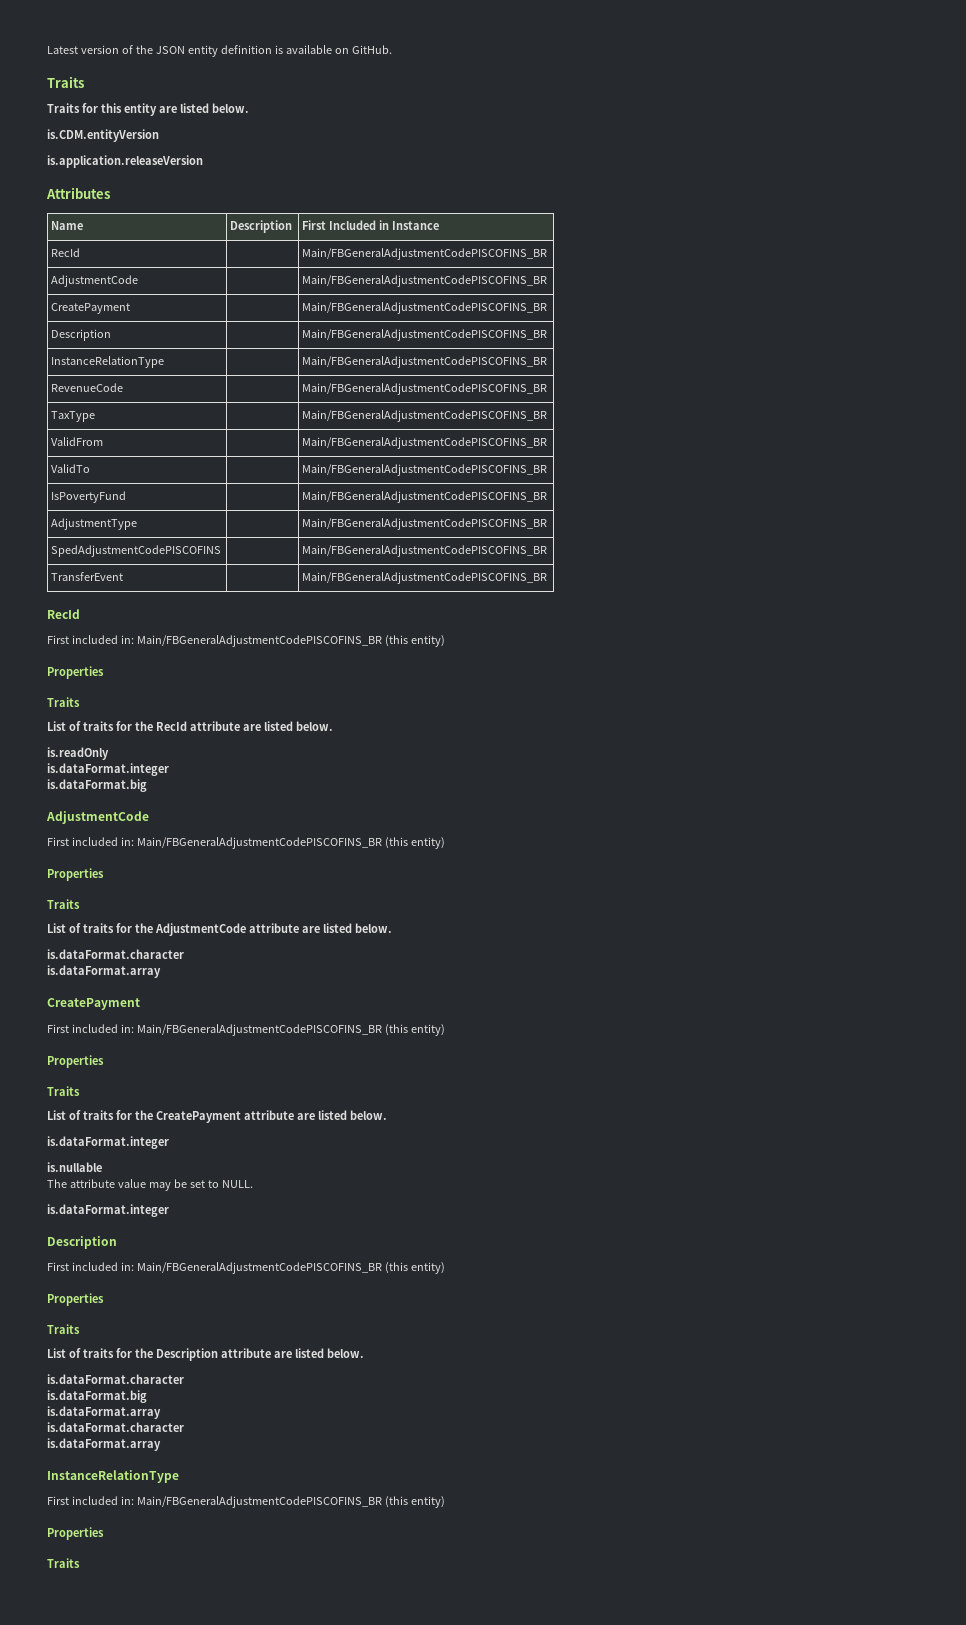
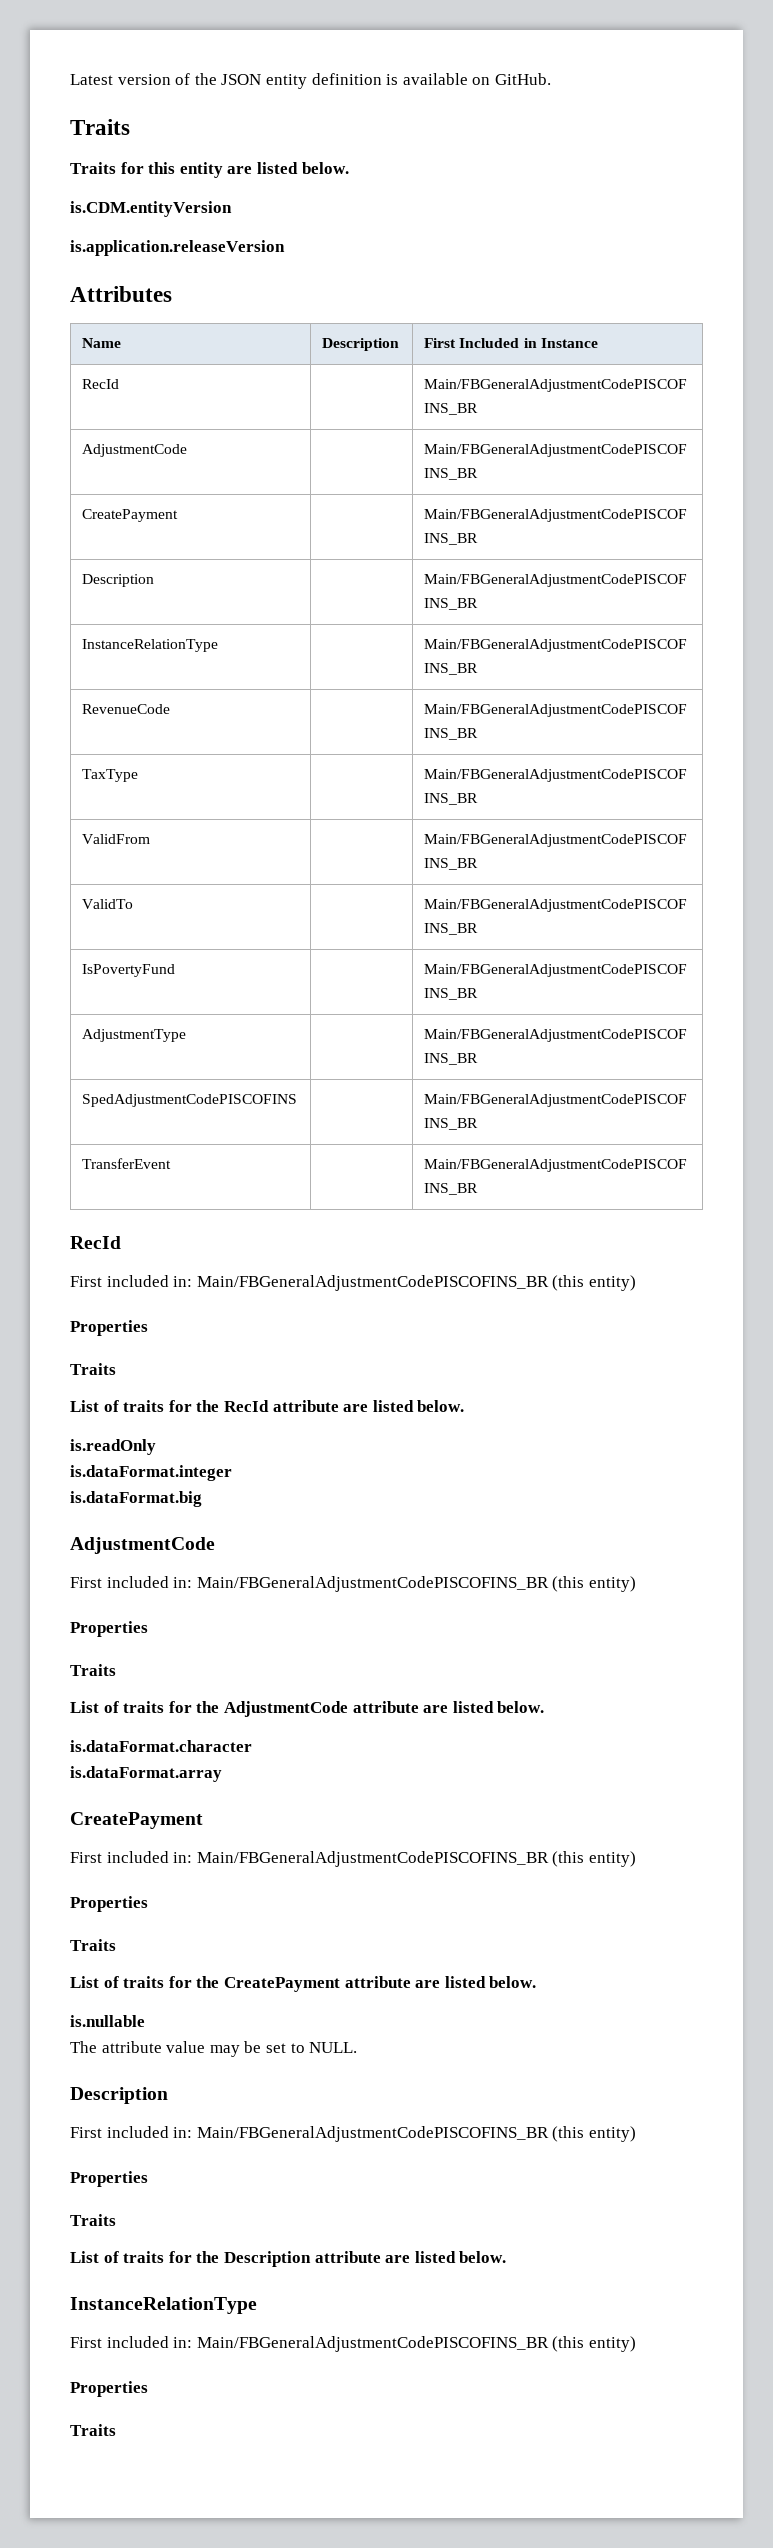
[47,1136,169,1149] // is.dataFormat.integer -> (537, 1982) none
[47,1204,169,1217] // is.dataFormat.integer -> (358, 2047) none
[47,1374,184,1384] [47,1390,147,1403] [47,1406,161,1419] [47,1422,184,1432] [47,1438,161,1451] // is.dataFormat.character // is.dataFormat.big // is.dataFormat.array // is.dataFormat.character // is.dataFormat.array -> (507, 2257) none

